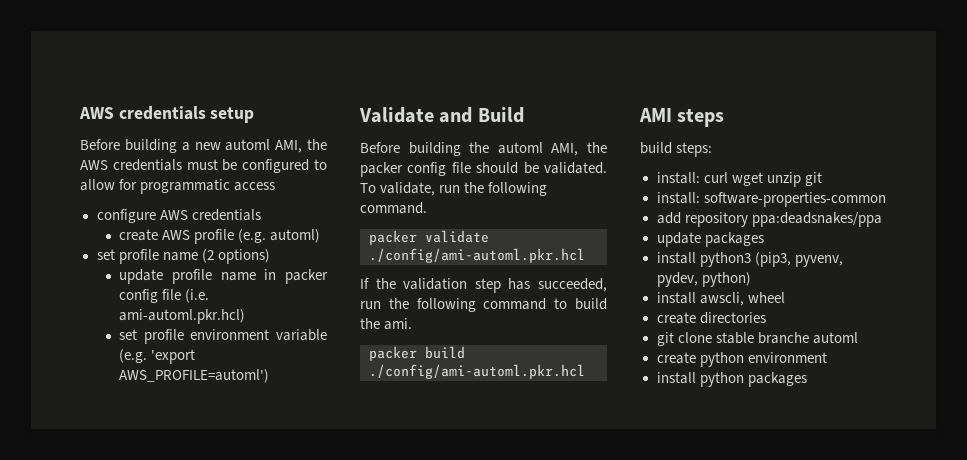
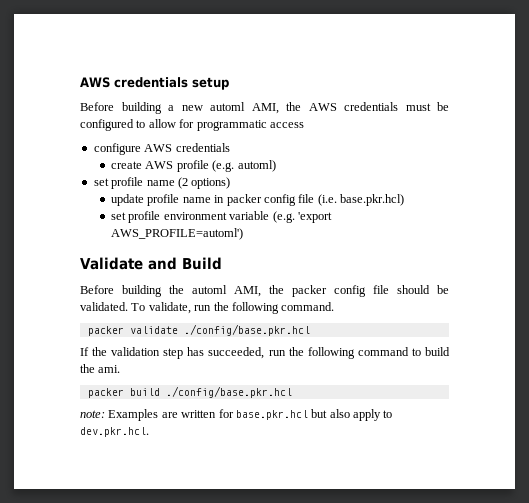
[119,309,246,324] ami-automl.pkr.hcl) -> [340,194,405,206] base.pkr.hcl)
[369,248,585,263] ./config/ami-automl.pkr.hcl -> [183,324,310,336] ./config/base.pkr.hcl
[369,364,585,379] [639,108,725,127] [640,142,713,157] [656,172,822,187] [656,192,886,207] [656,212,882,227] [656,232,764,247] [656,252,843,267] [656,272,751,287] [656,292,785,306] [656,312,766,324] [656,332,858,346] [656,352,827,367] [656,372,807,387] ./config/ami-automl.pkr.hcl // AMI steps // build steps: // install: curl wget unzip git // install: software-properties-common // add repository ppa:deadsnakes/ppa // update packages // install python3 (pip3, pyvenv, pydev, python) // install awscli, wheel // create directories // git clone stable branche automl // create python environment // install python packages -> [165,386,292,398] [80,409,393,421] [80,427,149,437] ./config/base.pkr.hcl // note: Examples are written for base.pkr.hcl but also apply to dev.pkr.hcl.

